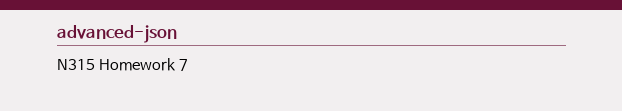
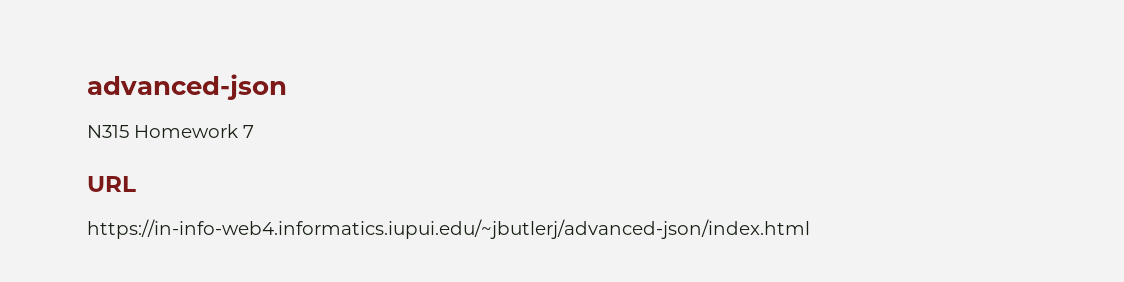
(188, 65) none -> [87,176,136,192] [87,219,810,239] // URL // https://in-info-web4.informatics.iupui.edu/~jbutlerj/advanced-json/index.html

